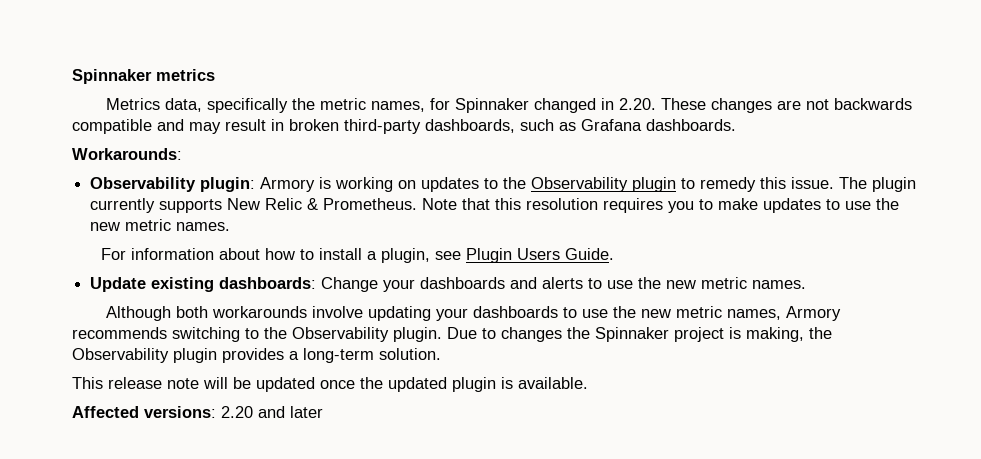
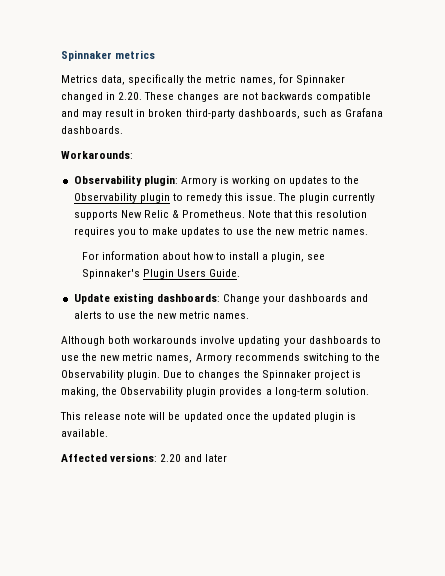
(462, 255) none -> [81,269,140,279] Spinnaker's

